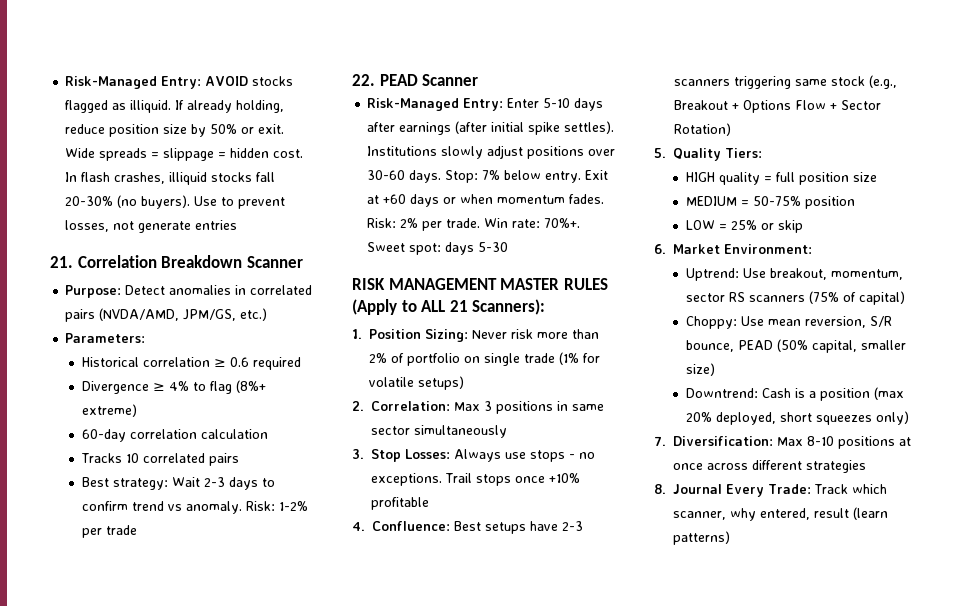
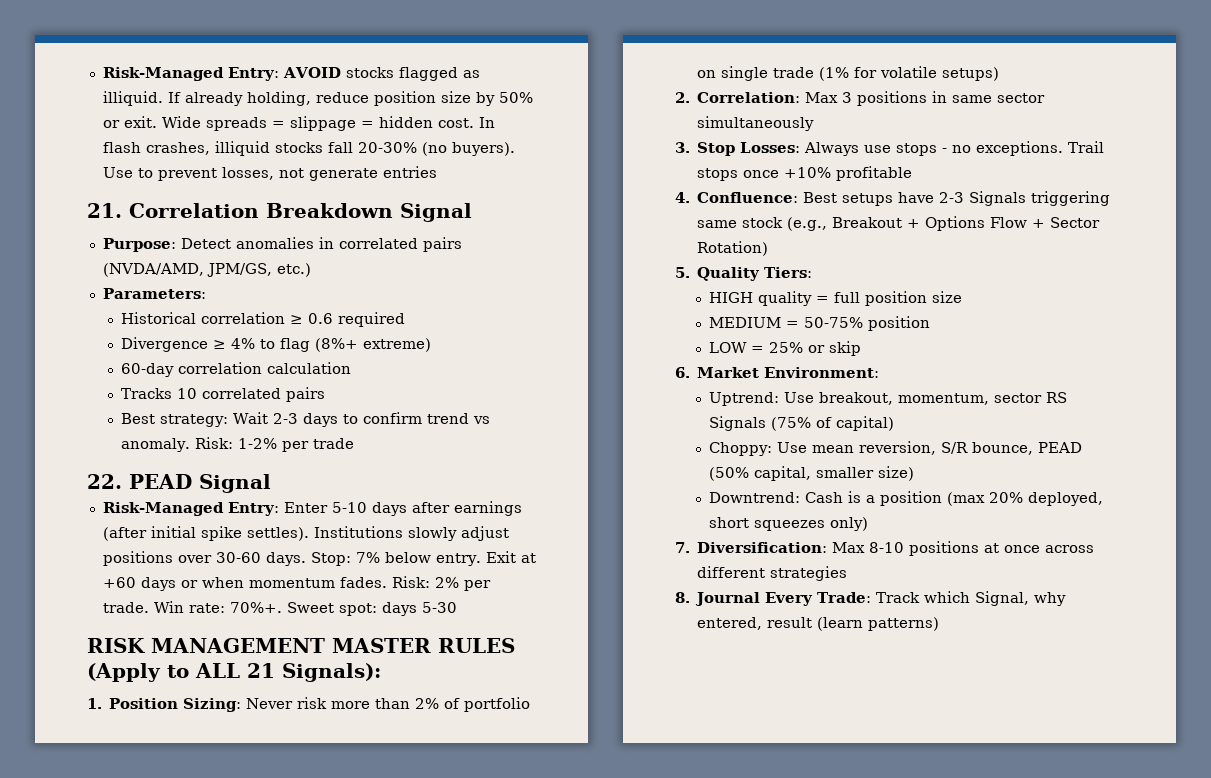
[246,256,303,268] Scanner -> [400,203,472,222] Signal
[422,74,479,86] Scanner -> [199,474,271,493] Signal
[472,299,546,315] Scanners): -> [282,663,381,682] Signals):
[674,79,730,86] scanners -> [969,191,1027,206] Signals
[748,295,805,302] scanners -> [708,416,766,431] Signals
[673,511,726,520] scanner, -> [975,591,1030,606] Signal,

